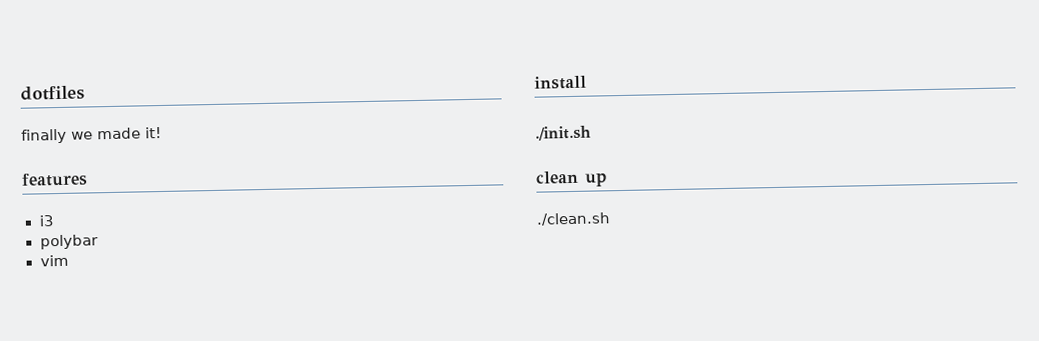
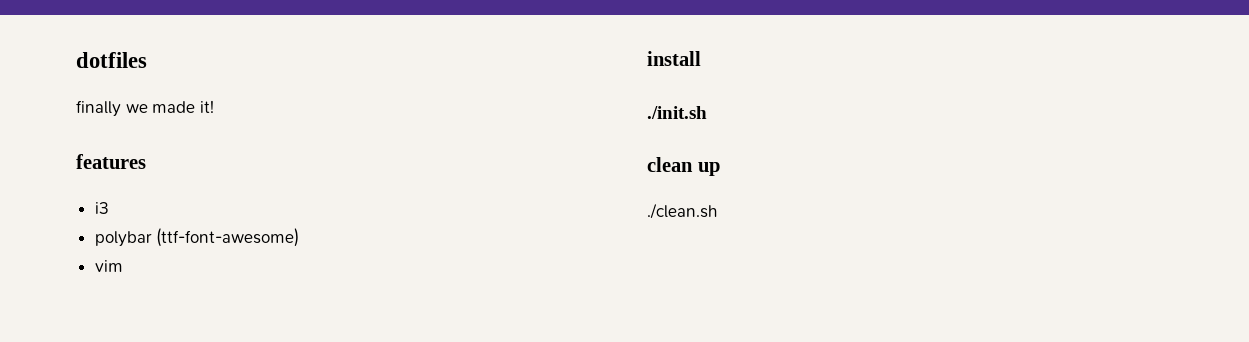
(99, 242) none -> [156,228,300,247] (ttf-font-awesome)

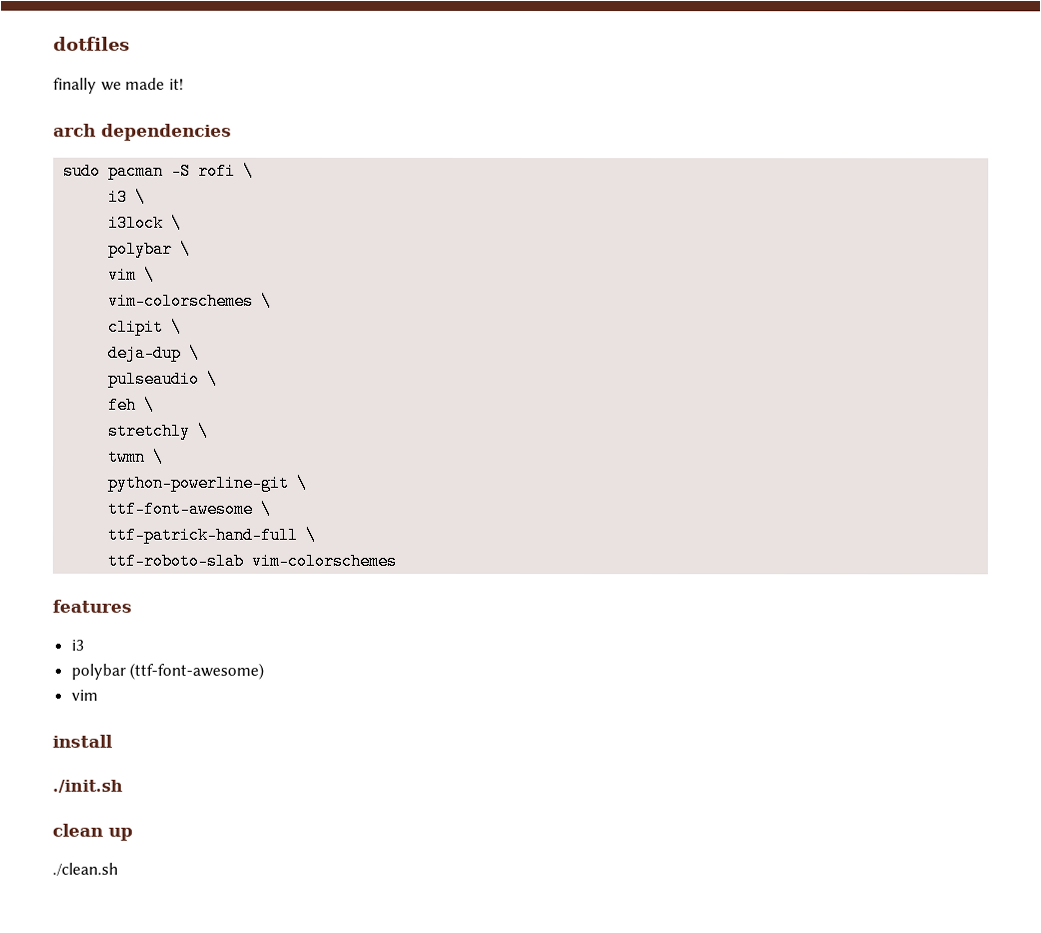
(214, 106) none -> [53,123,232,141] [63,162,255,180] [108,188,147,206] [108,214,183,232] [108,240,192,258] [108,266,156,284] [108,292,273,310] [108,318,183,336] [108,344,201,362] [108,370,219,388] [108,396,156,414] [108,422,210,440] [108,448,165,466] [107,474,308,492] [107,500,272,518] [107,526,317,544] [107,552,398,570] // arch dependencies // sudo pacman -S rofi \ // i3 \ // i3lock \ // polybar \ // vim \ // vim-colorschemes \ // clipit \ // deja-dup \ // pulseaudio \ // feh \ // stretchly \ // twmn \ // python-powerline-git \ // ttf-font-awesome \ // ttf-patrick-hand-full \ // ttf-roboto-slab vim-colorschemes

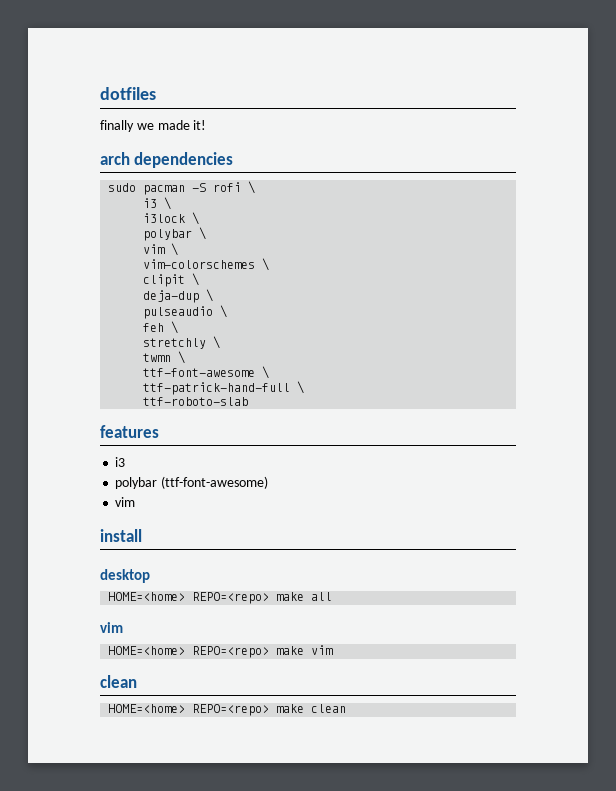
[107,474,308,492] // python-powerline-git \ -> (186, 357) none
[251,552,398,570] vim-colorschemes -> (249, 401) none
[52,779,123,793] [52,823,133,841] [52,862,118,876] ./init.sh // clean up // ./clean.sh -> [100,569,150,583] [108,592,333,604] [100,622,123,633] [108,645,334,658] [100,675,137,688] [108,704,347,716] desktop // HOME=<home> REPO=<repo> make all // vim // HOME=<home> REPO=<repo> make vim // clean // HOME=<home> REPO=<repo> make clean

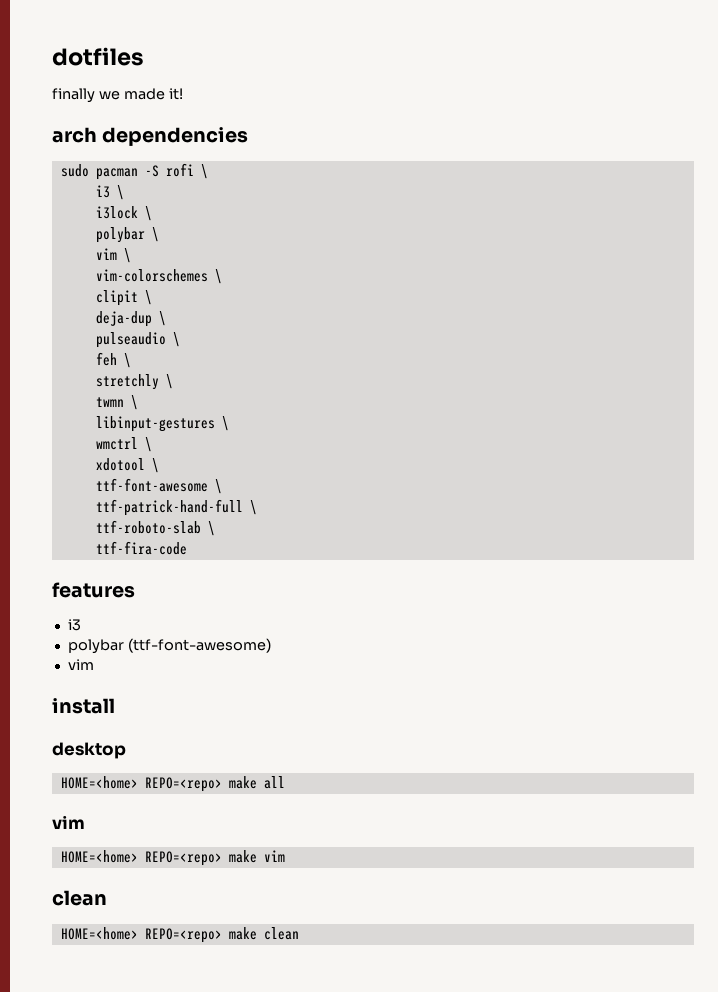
(186, 357) none -> [95,416,229,432] [95,437,152,452] [95,458,159,473] // libinput-gestures \ // wmctrl \ // xdotool \
(249, 401) none -> [207,521,215,536] [95,541,187,555] \ // ttf-fira-code

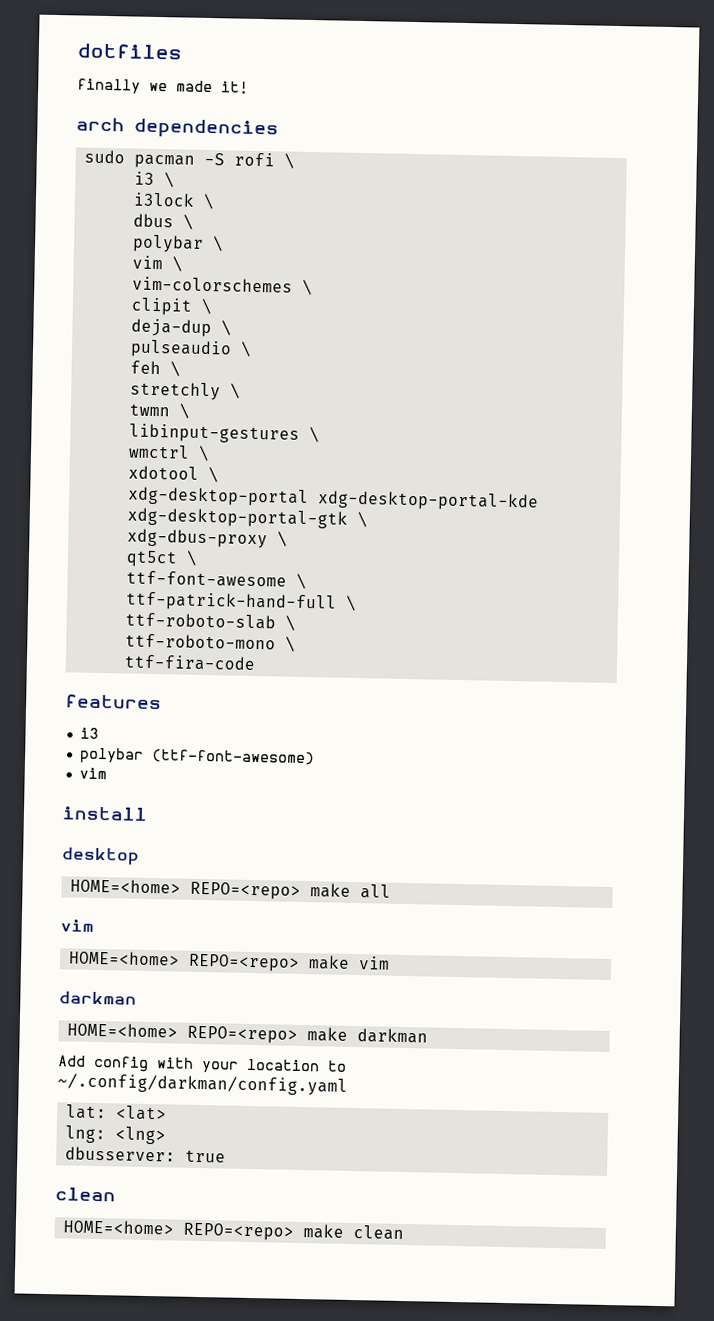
(152, 213) none -> [132,213,194,230] // dbus \
(159, 465) none -> [127,486,539,512] [126,507,368,529] [126,528,288,549] [125,550,198,568] // xdg-desktop-portal xdg-desktop-portal-kde xdg-desktop-portal-gtk \ // xdg-dbus-proxy \ // qt5ct \
(215, 528) none -> [124,633,296,652] // ttf-roboto-mono \
(285, 856) none -> [59,991,137,1005] [66,1022,428,1044] [58,1055,347,1073] [57,1073,348,1096] [64,1104,167,1121] [64,1125,166,1145] [64,1146,226,1163] // darkman // HOME=<home> REPO=<repo> make darkman // Add config with your location to ~/.config/darkman/config.yaml // lat: <lat> // lng: <lng> // dbusserver: true

